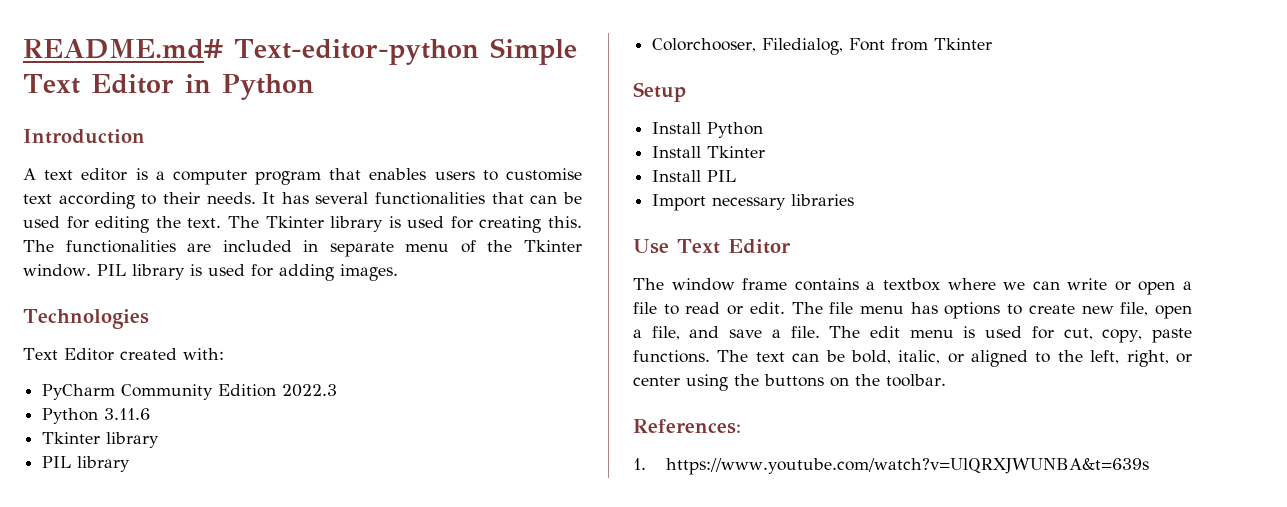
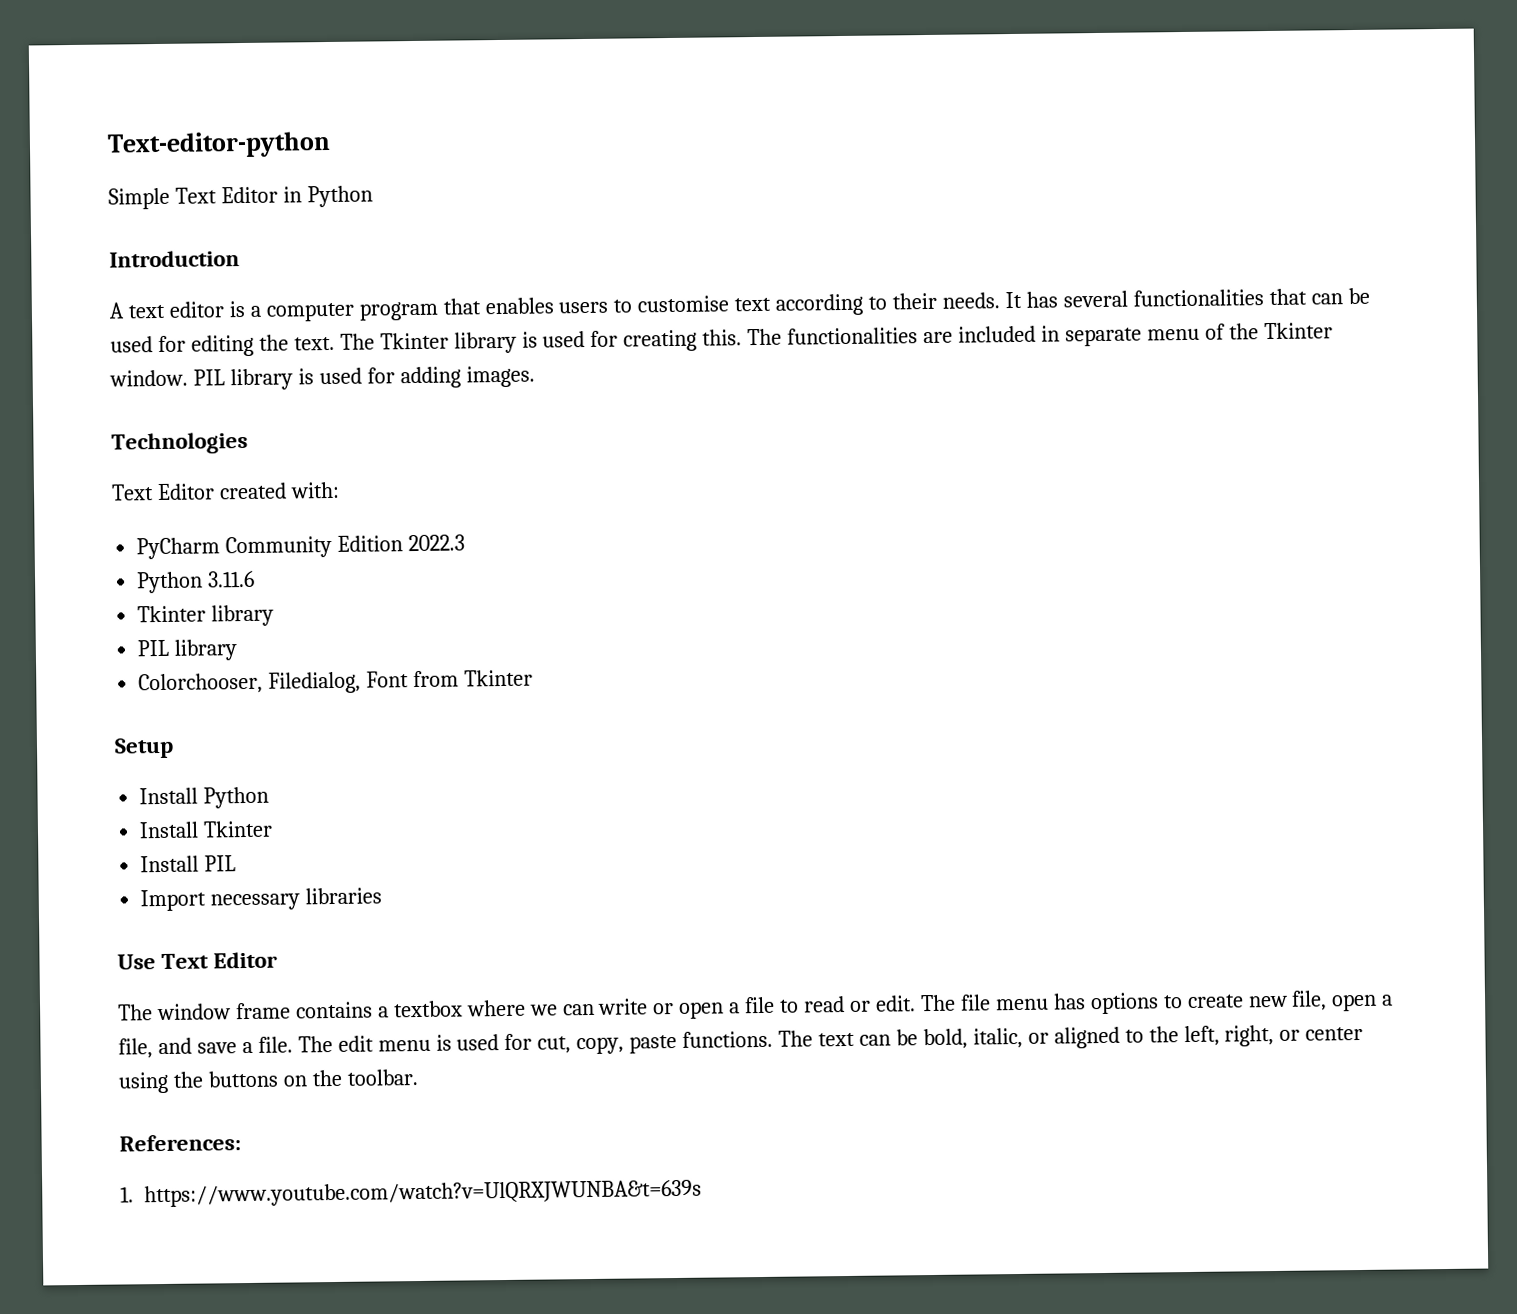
[23,39,223,59] README.md# -> (107, 144) none
(479, 52) none -> (331, 144) //

